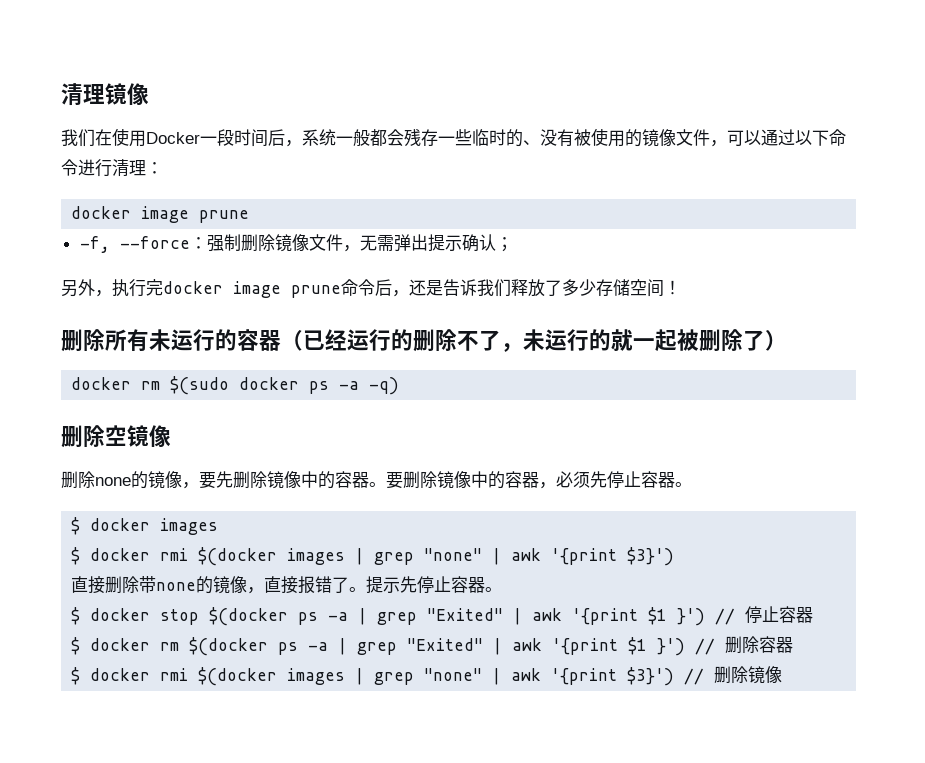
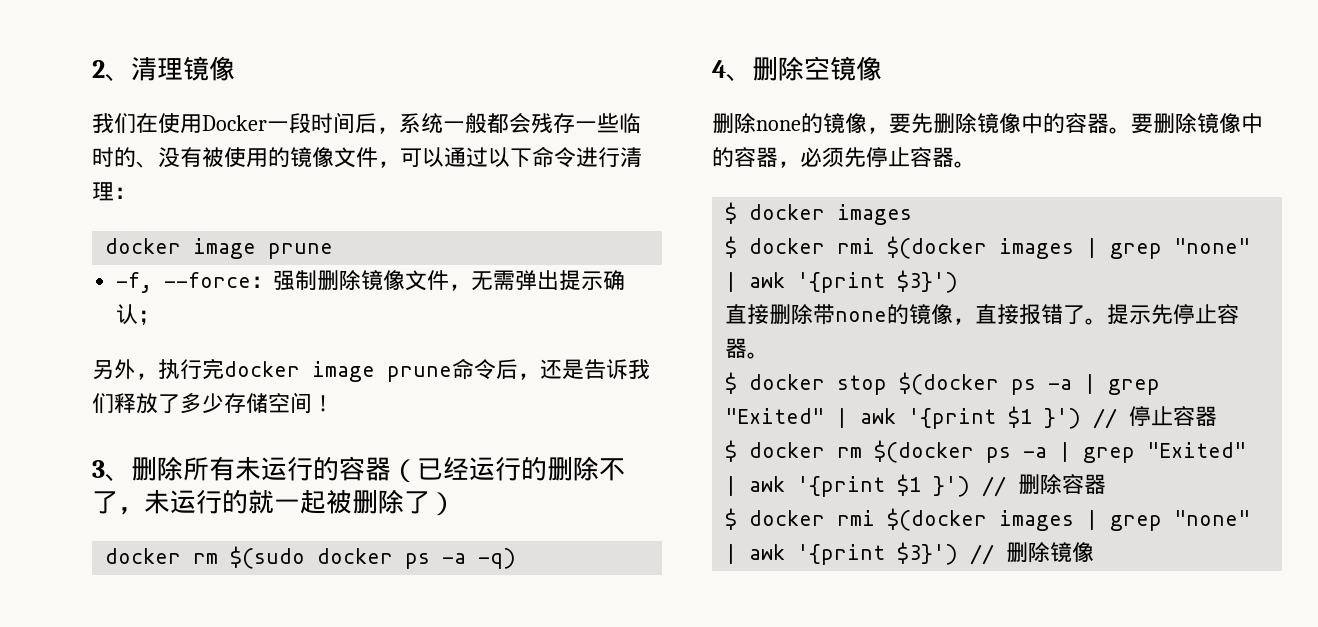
(61, 94) none -> [92,60,131,82] 2、
(681, 287) none -> [92,460,131,482] 3、
(400, 386) none -> [712,60,752,82] 4、

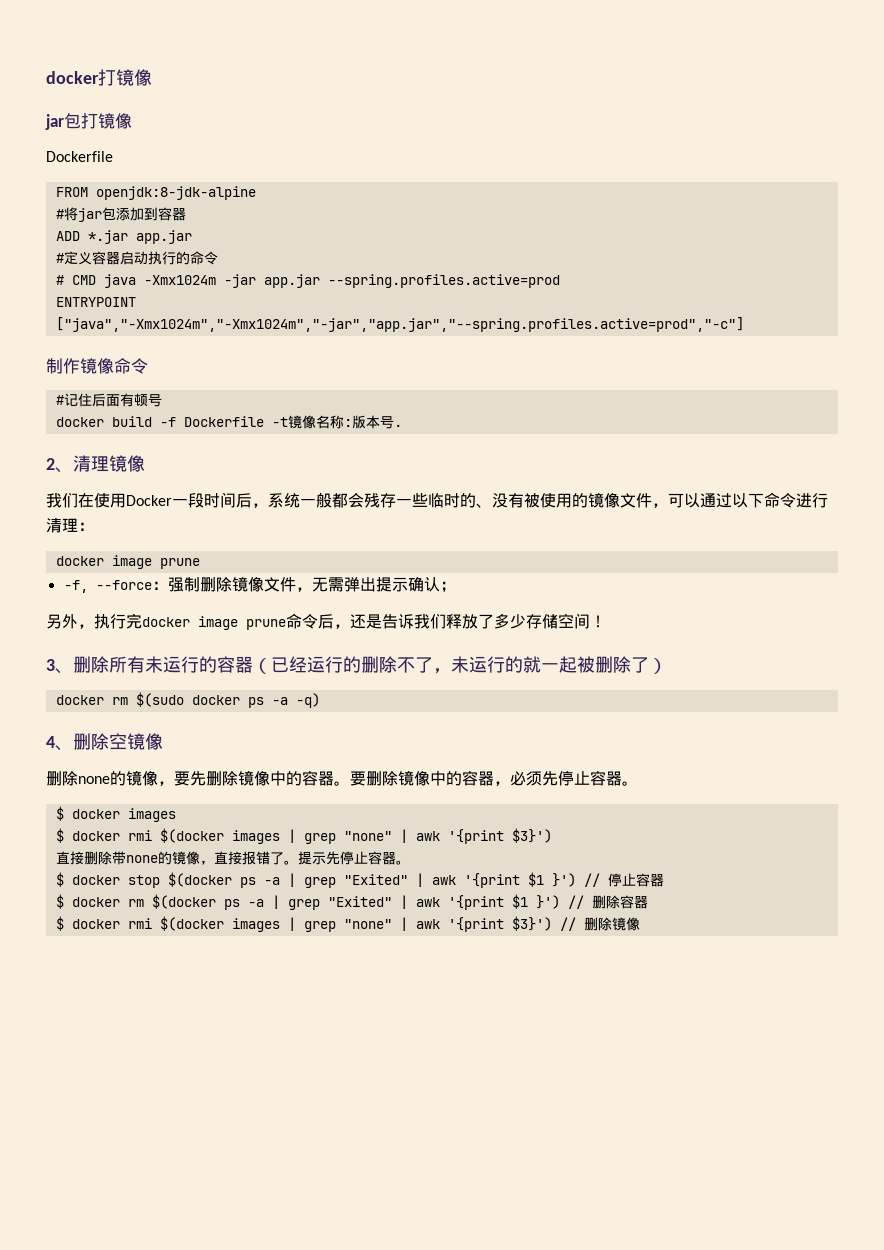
(92, 69) none -> [46,69,152,86] [45,113,132,130] [46,151,113,162] [55,186,256,200] [55,207,186,222] [55,230,192,244] [55,251,218,265] [55,274,560,288] [55,297,136,307] [55,317,744,332] [46,358,148,374] [55,393,162,407] [55,415,402,429] docker打镜像 // jar包打镜像 // Dockerfile // FROM openjdk:8-jdk-alpine // #将jar包添加到容器 // ADD *.jar app.jar // #定义容器启动执行的命令 // # CMD java -Xmx1024m -jar app.jar --spring.profiles.active=prod // ENTRYPOINT ["java","-Xmx1024m","-Xmx1024m","-jar","app.jar","--spring.profiles.active=prod","-c"] // 制作镜像命令 // #记住后面有顿号 // docker build -f Dockerfile -t镜像名称:版本号. //

